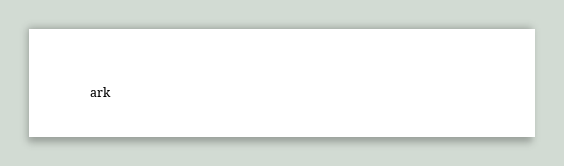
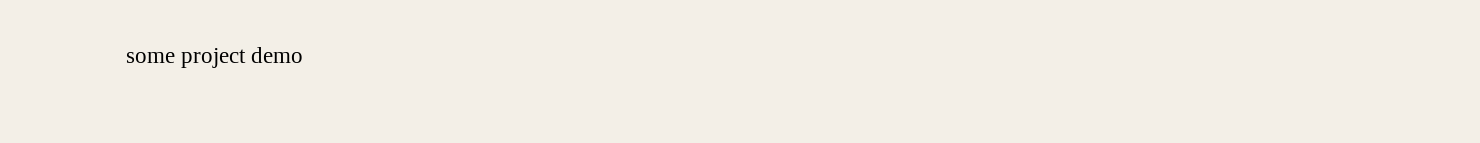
[90,87,111,97] ark -> [126,47,304,68] some project demo

